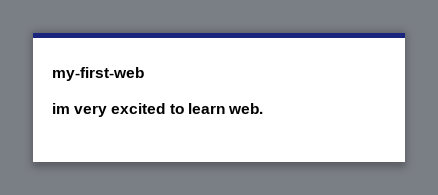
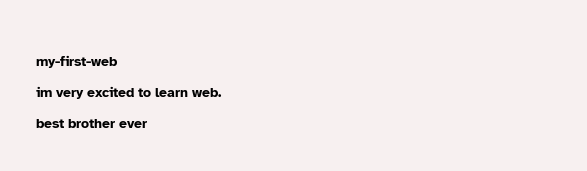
(263, 108) none -> [36,119,147,128] // best brother ever

